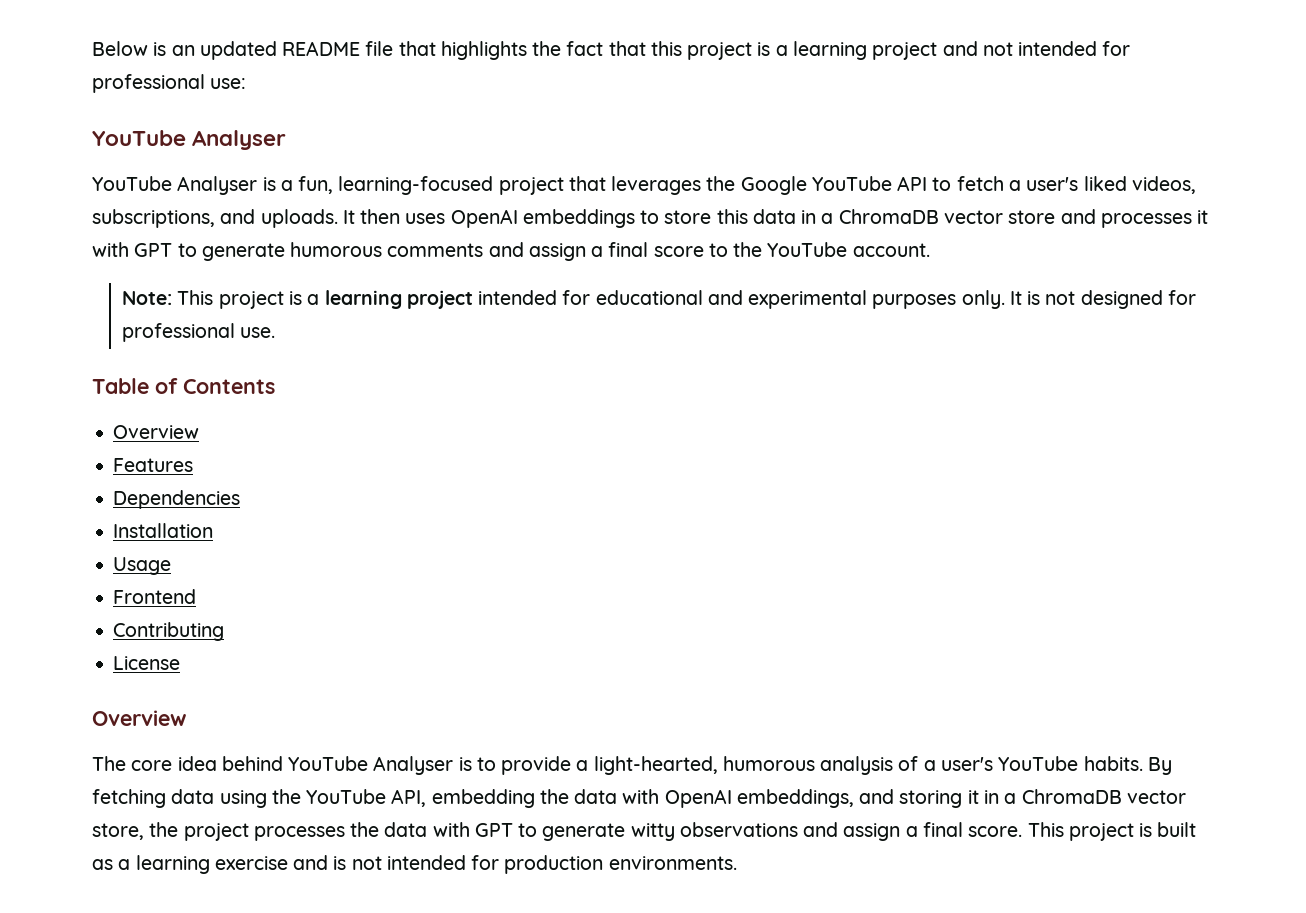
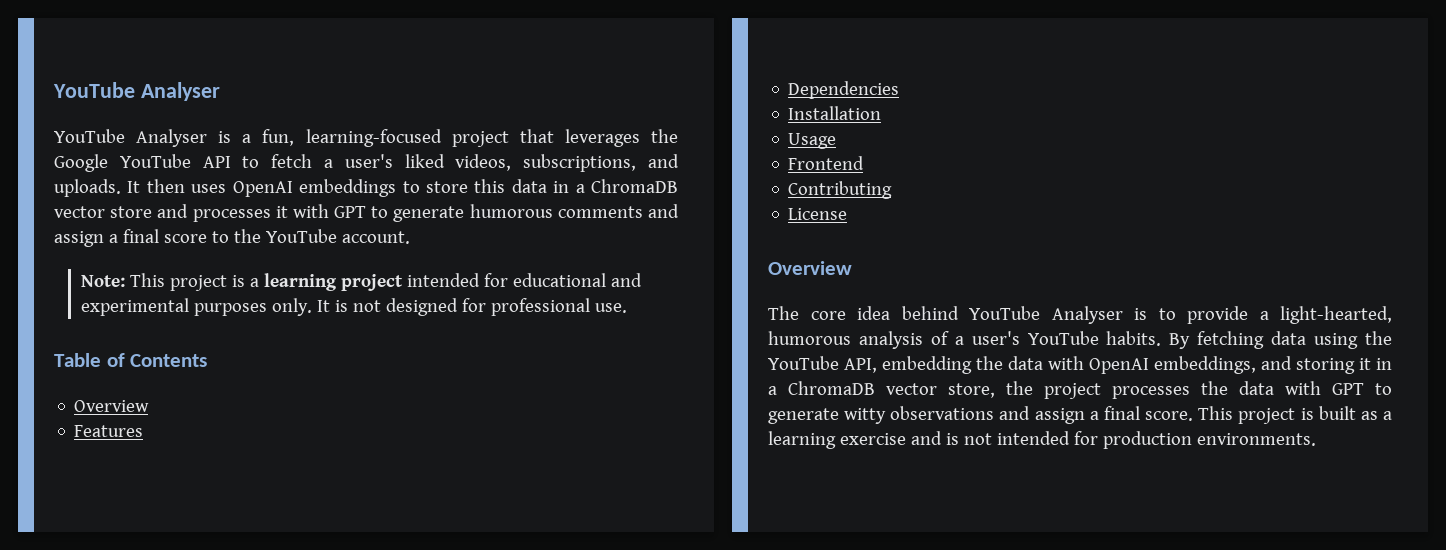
[92,41,1131,60] [92,74,247,93] Below is an updated README file that highlights the fact that this project is a learning project and not intended for professional use: // -> (53, 90) none

